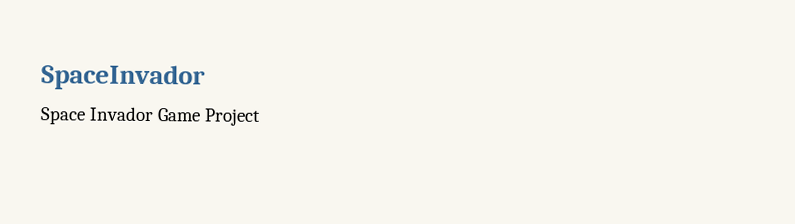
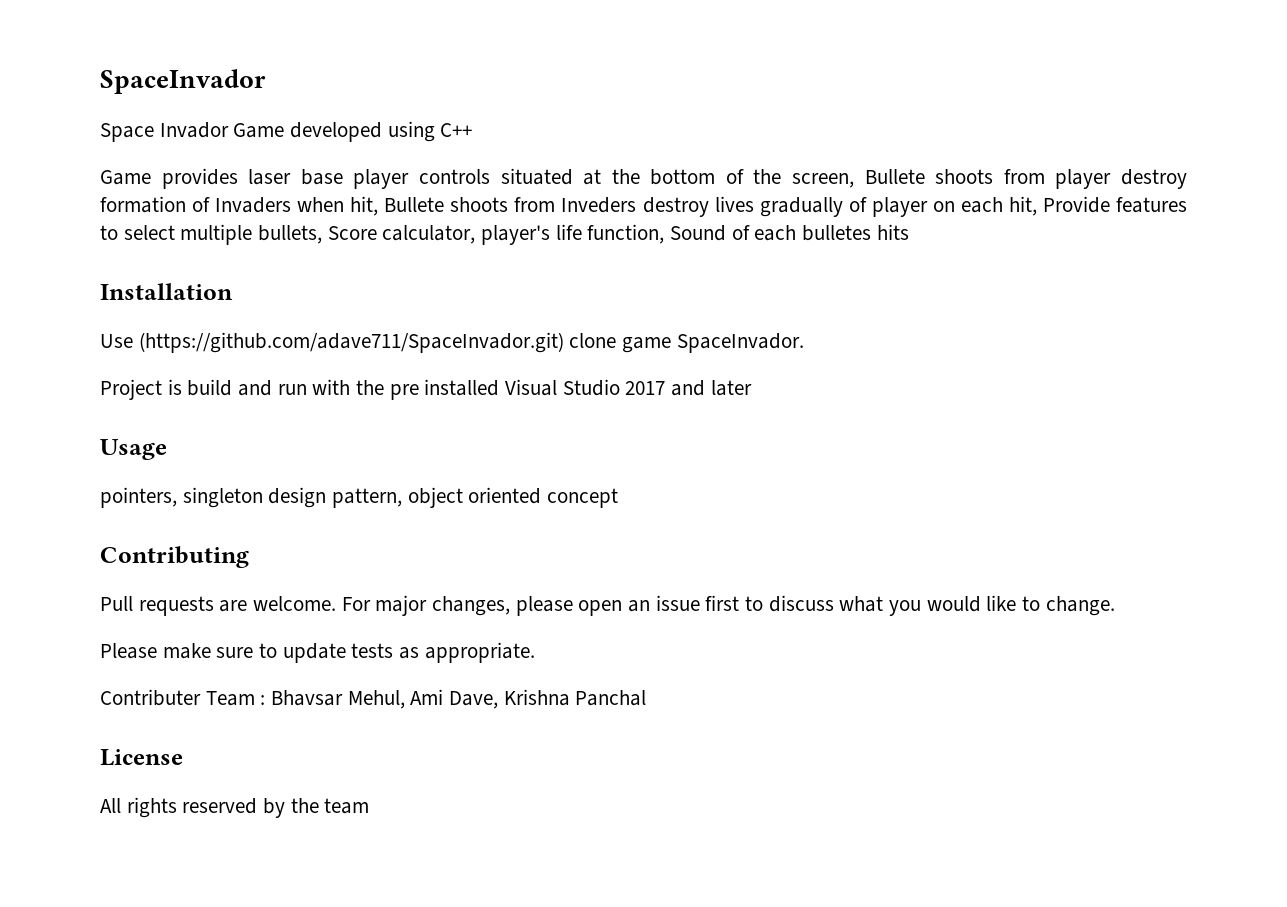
[204,108,262,126] Project -> [290,121,473,142] [100,168,1188,189] [100,196,1187,217] [100,224,909,245] [100,283,233,300] [100,332,804,353] [100,379,752,400] [100,439,167,460] [100,487,619,508] [100,546,249,568] [100,595,1115,616] [100,642,535,663] [100,689,647,709] [100,749,183,766] [100,797,370,818] developed using C++ // Game provides laser base player controls situated at the bottom of the screen, Bullete shoots from player destroy formation of Invaders when hit, Bullete shoots from Inveders destroy lives gradually of player on each hit, Provide features to select multiple bullets, Score calculator, player's life function, Sound of each bulletes hits // Installation // Use (https://github.com/adave711/SpaceInvador.git) clone game SpaceInvador. // Project is build and run with the pre installed Visual Studio 2017 and later // Usage // pointers, singleton design pattern, object oriented concept // Contributing // Pull requests are welcome. For major changes, please open an issue first to discuss what you would like to change. // Please make sure to update tests as appropriate. // Contributer Team : Bhavsar Mehul, Ami Dave, Krishna Panchal // License // All rights reserved by the team

